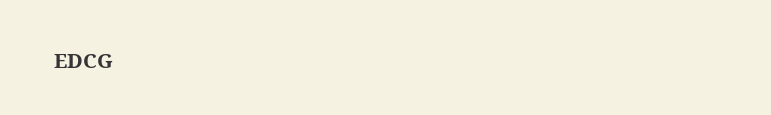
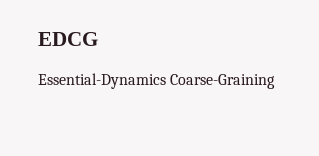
(113, 61) none -> [38,73,276,89] // Essential-Dynamics Coarse-Graining

